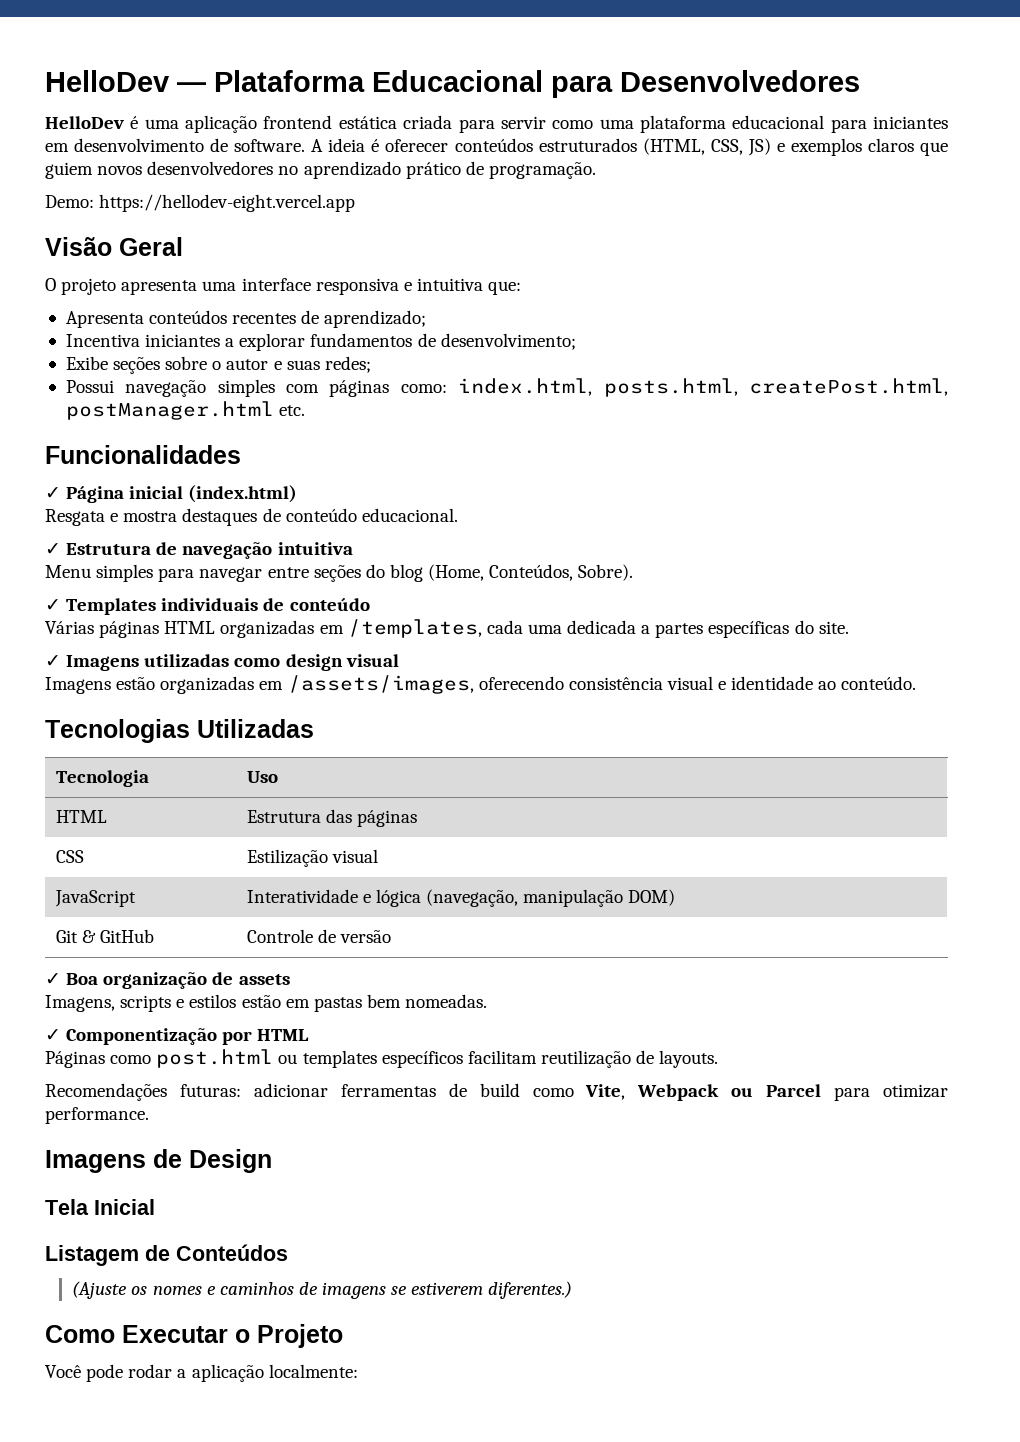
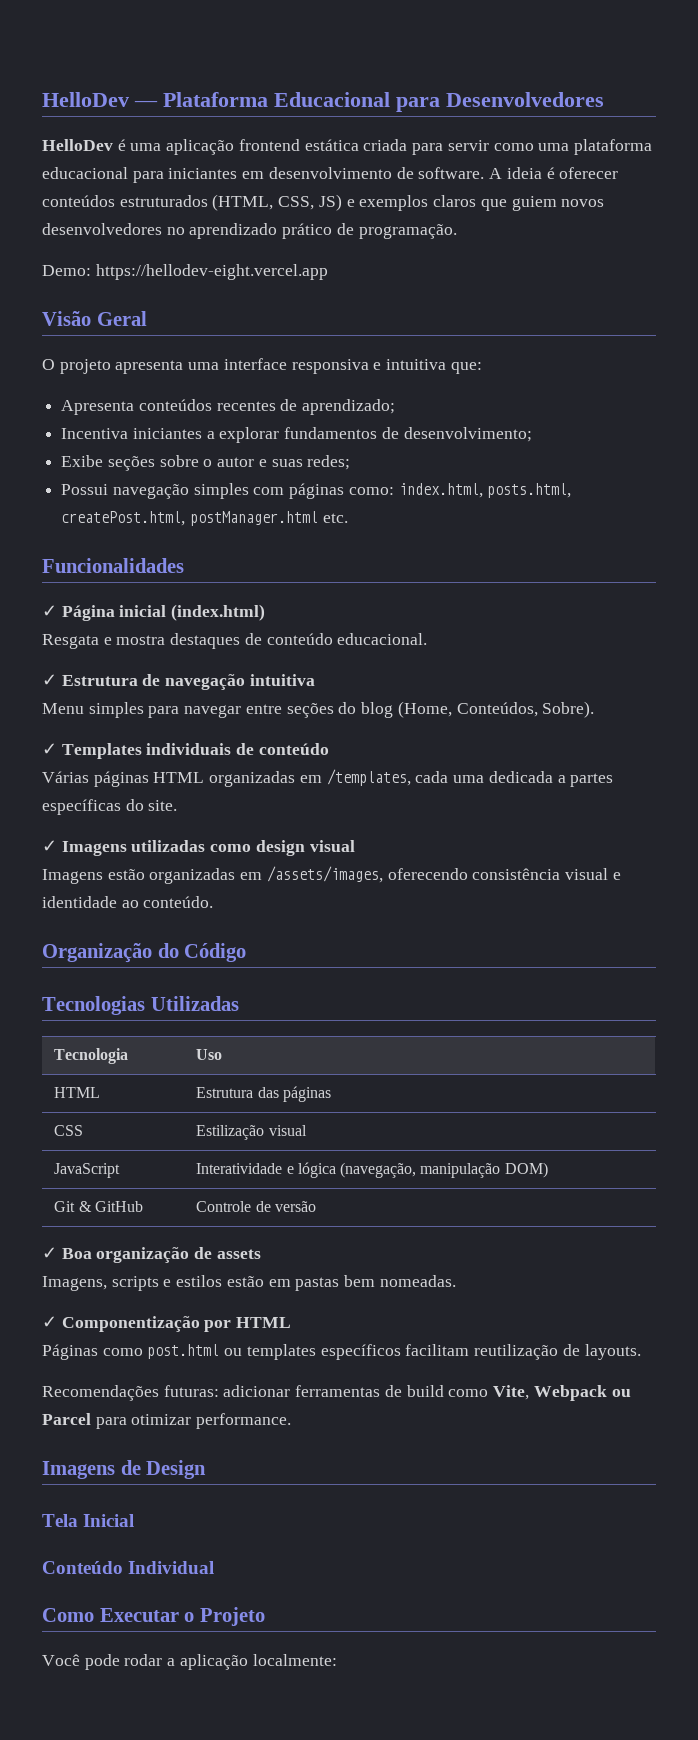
(917, 683) none -> [42,943,247,963] // Organização do Código
[45,1244,288,1266] [72,1281,573,1299] Listagem de Conteúdos // (Ajuste os nomes e caminhos de imagens se estiverem diferentes.) -> [42,1561,215,1574] Conteúdo Individual

